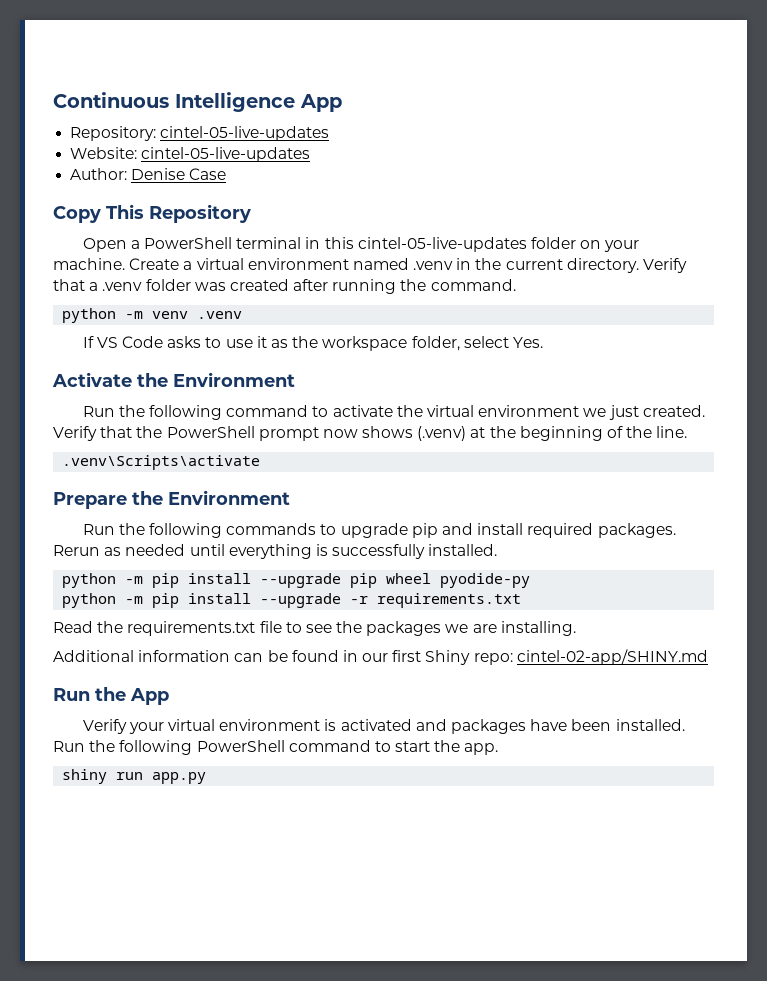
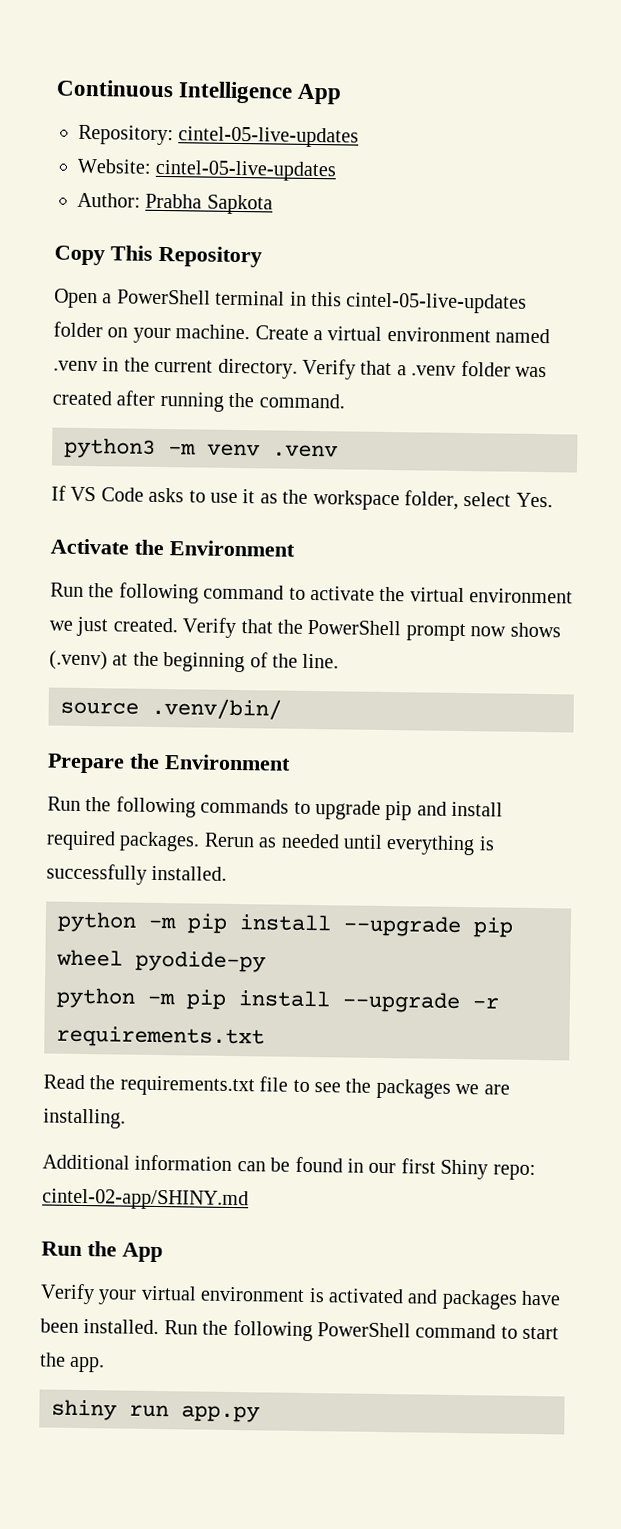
[131,168,227,180] Denise Case -> [145,193,273,215] Prabha Sapkota
[62,308,117,323] python -> [64,437,156,459] python3
[62,455,261,470] .venv\Scripts\activate -> [60,697,282,720] source .venv/bin/

